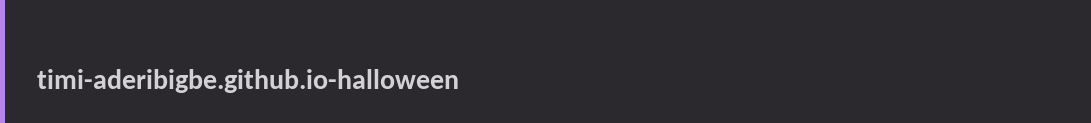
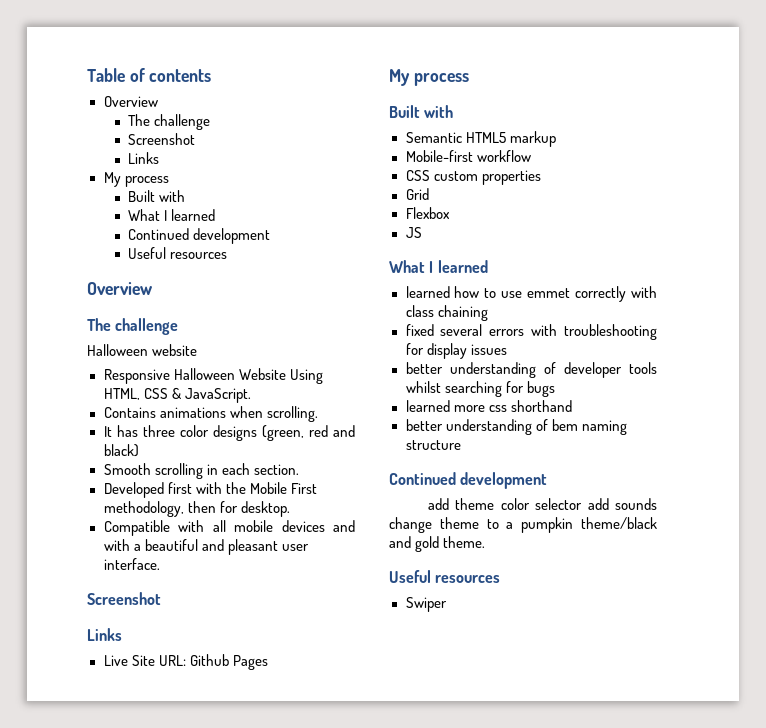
[37,69,459,93] timi-aderibigbe.github.io-halloween -> [87,68,212,82] [103,96,158,107] [128,114,211,130] [128,133,196,145] [128,152,160,164] [103,172,169,187] [128,190,186,202] [128,209,216,221] [128,228,271,244] [128,247,228,259] [87,282,152,295] [87,318,179,335] [87,344,198,356] [103,368,323,384] [103,387,251,403] [103,406,318,422] [103,425,355,441] [103,444,139,457] [103,463,299,479] [103,482,317,498] [103,501,290,517] [103,520,355,536] [103,539,309,555] [103,558,160,570] [87,592,161,605] [87,628,122,641] [103,654,268,670] [389,69,469,86] [389,105,454,118] [405,131,556,147] [405,150,531,162] [405,170,541,185] [405,188,429,200] [405,207,450,219] [405,227,422,238] [389,260,488,273] [405,286,657,302] [405,305,488,321] [405,324,657,340] [405,343,507,359] [405,362,657,378] [405,381,555,397] [405,400,572,412] [405,419,627,435] [405,440,461,450] [389,472,548,489] [427,498,657,510] [389,517,657,533] [389,536,486,552] [389,570,501,583] [405,597,447,612] Table of contents // Overview // The challenge // Screenshot // Links // My process // Built with // What I learned // Continued development // Useful resources // Overview // The challenge // Halloween website // Responsive Halloween Website Using HTML, CSS & JavaScript. // Contains animations when scrolling. // It has three color designs (green, red and black) // Smooth scrolling in each section. // Developed first with the Mobile First methodology, then for desktop. // Compatible with all mobile devices and with a beautiful and pleasant user interface. // Screenshot // Links // Live Site URL: Github Pages // My process // Built with // Semantic HTML5 markup // Mobile-first workflow // CSS custom properties // Grid // Flexbox // JS // What I learned // learned how to use emmet correctly with class chaining // fixed several errors with troubleshooting for display issues // better understanding of developer tools whilst searching for bugs // learned more css shorthand // better understanding of bem naming structure // Continued development // add theme color selector add sounds change theme to a pumpkin theme/black and gold theme. // Useful resources // Swiper

